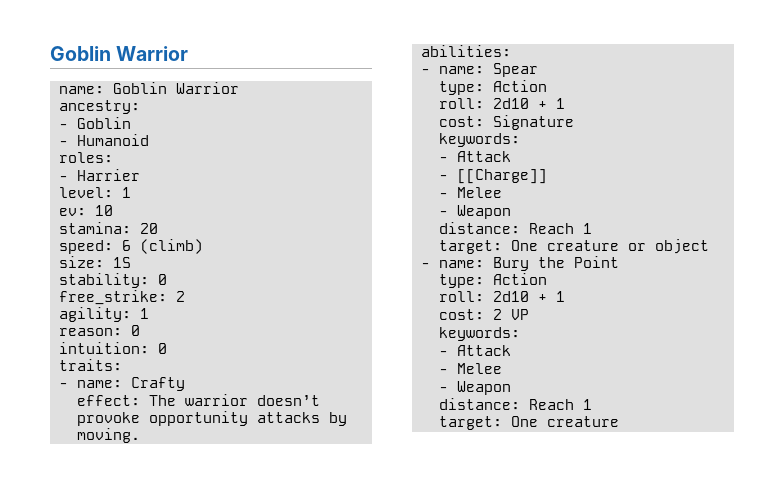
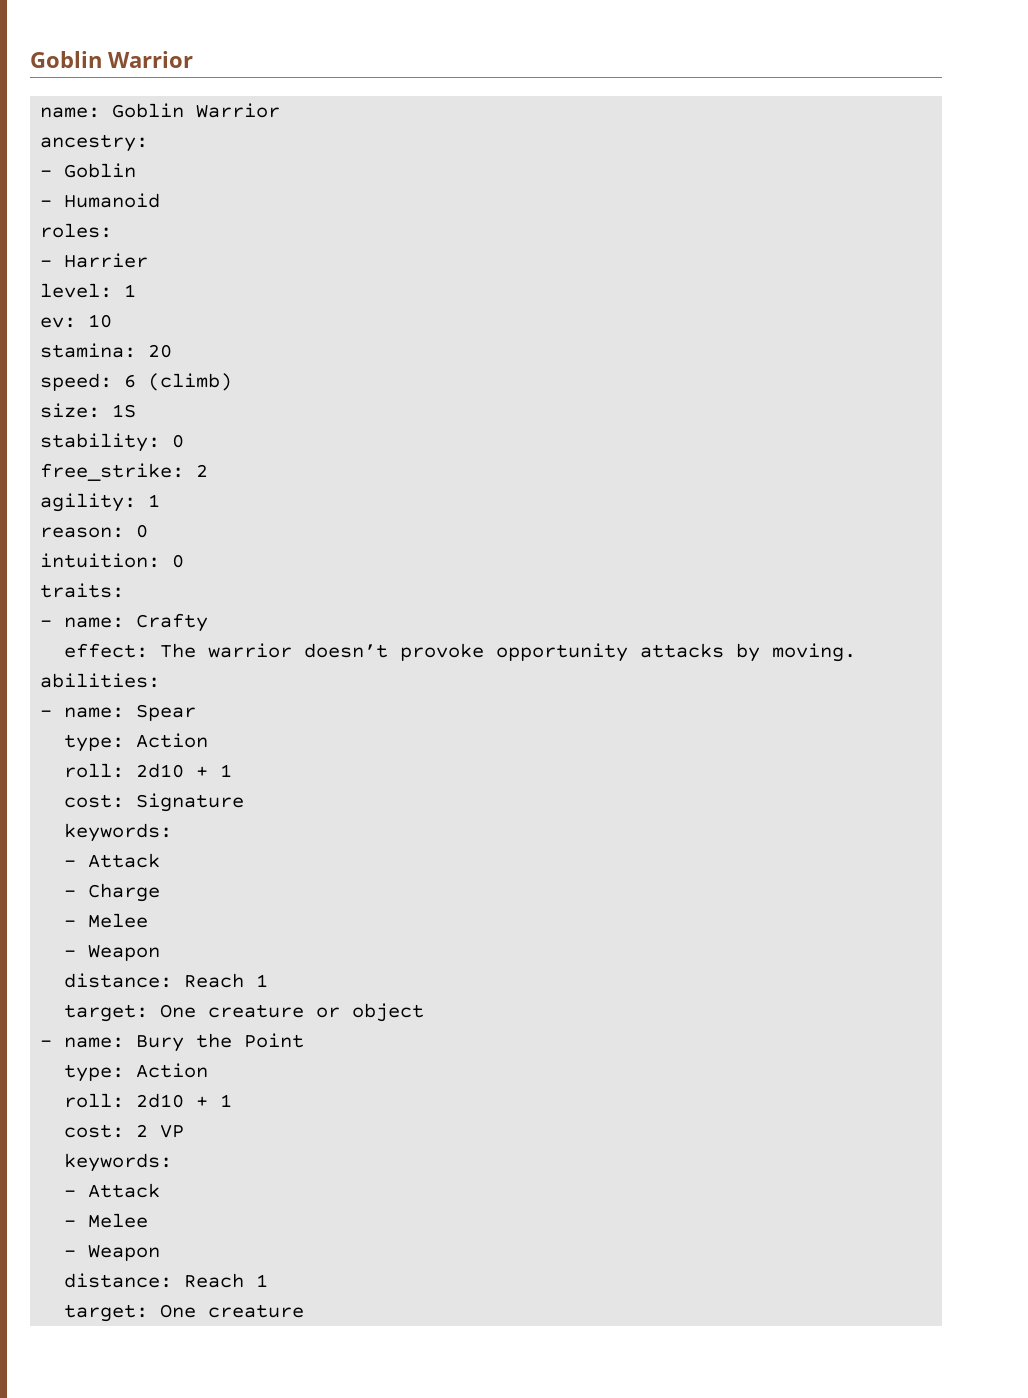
[456,169,547,184] [[Charge]] -> [88,883,161,902] Charge

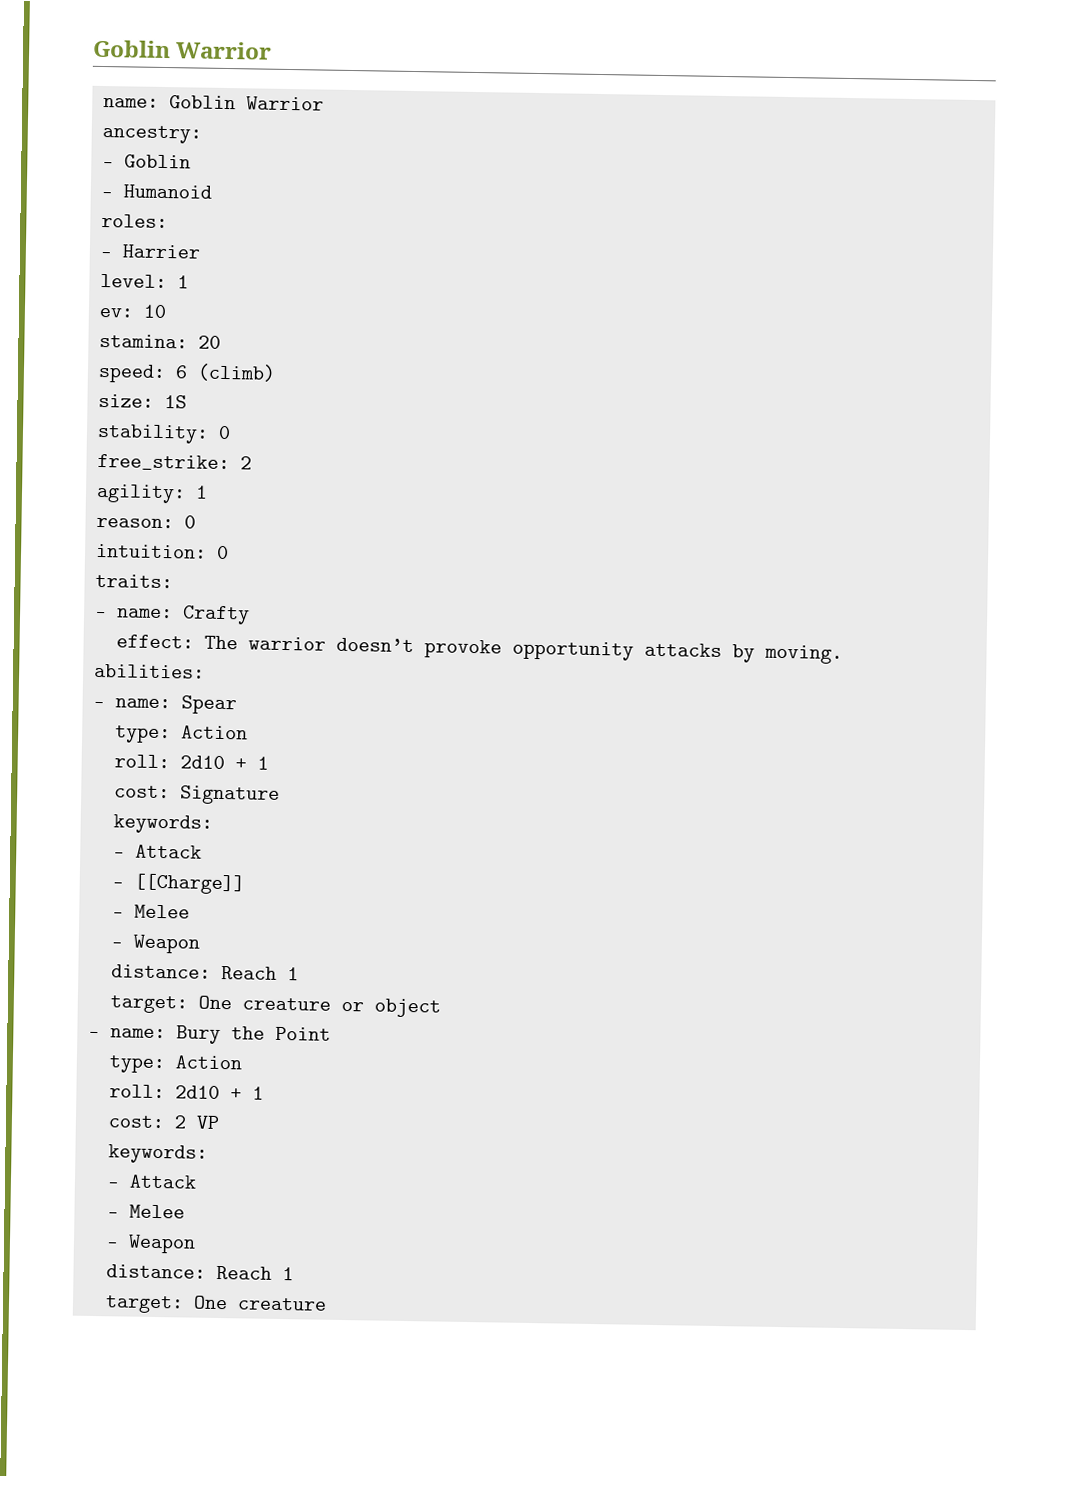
[88,883,161,902] Charge -> [133,873,245,895] [[Charge]]

